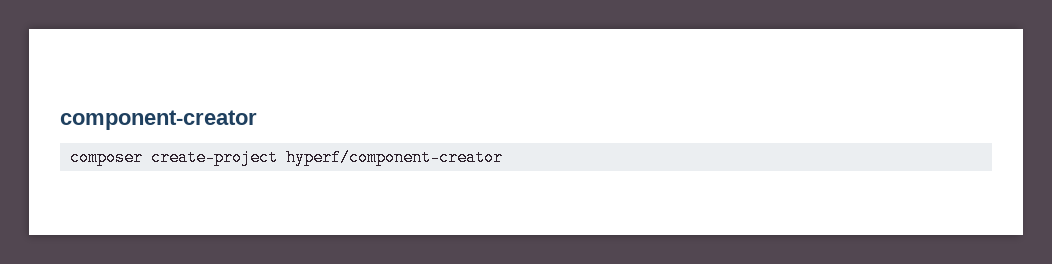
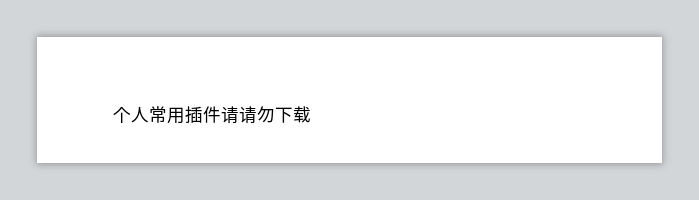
[60,110,257,130] [69,149,503,166] component-creator // composer create-project hyperf/component-creator -> [113,106,311,124] 个人常用插件请请勿下载

